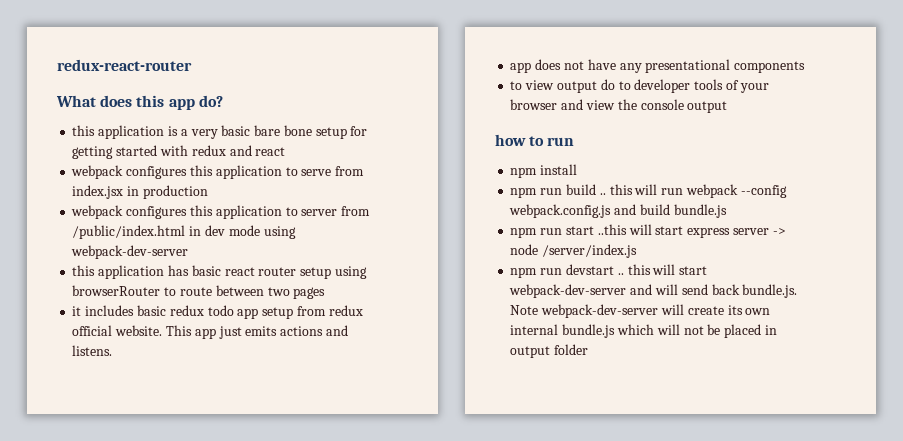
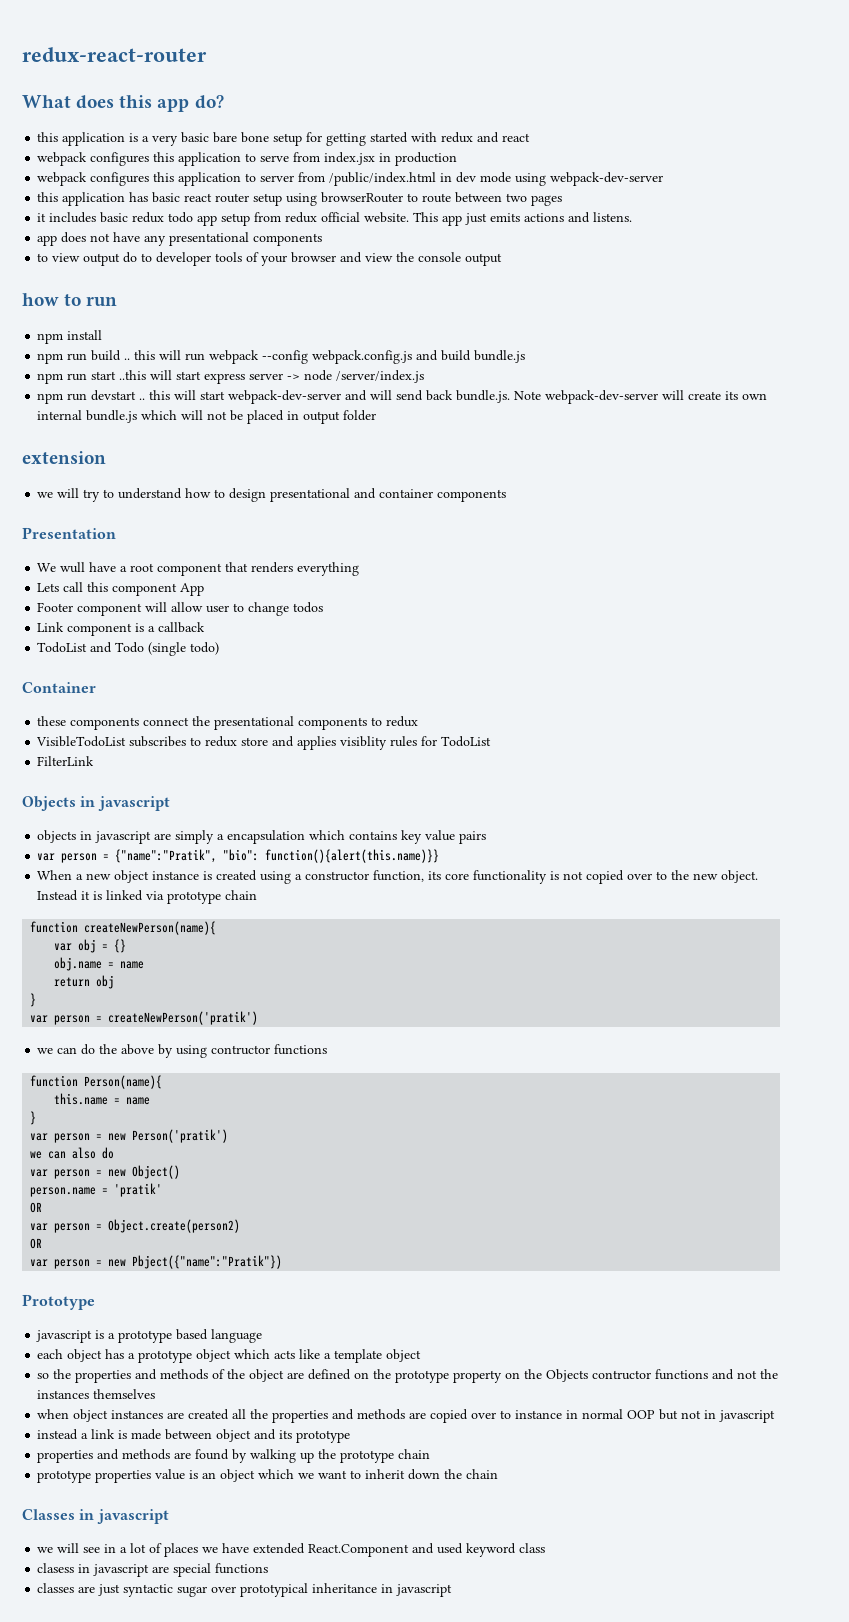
(589, 349) none -> [22,451,106,464] [37,488,507,502] [22,527,116,539] [37,562,360,576] [37,582,205,596] [37,602,324,616] [37,622,206,636] [37,642,220,656] [22,682,96,693] [37,716,419,730] [36,736,492,750] [37,756,95,766] [22,796,170,811] [37,830,487,844] [37,849,440,863] [37,870,759,884] [37,890,258,904] [30,921,217,935] [54,939,127,953] [54,957,145,971] [54,975,115,989] [30,993,37,1007] [30,1011,259,1025] [37,1044,328,1058] [30,1075,163,1089] [54,1093,151,1105] [30,1111,37,1125] [30,1129,229,1143] [30,1147,115,1159] [30,1165,181,1179] [30,1183,163,1197] [30,1202,43,1213] [30,1219,241,1233] [30,1238,43,1249] [30,1255,283,1269] [22,1294,95,1310] [36,1329,263,1343] [37,1349,422,1363] [37,1369,779,1383] [37,1389,156,1399] [37,1409,776,1423] [37,1429,351,1443] [37,1449,431,1463] [37,1469,499,1483] [22,1509,169,1524] [37,1543,546,1557] [37,1563,269,1577] [37,1583,453,1597] // extension // we will try to understand how to design presentational and container components // Presentation // We wull have a root component that renders everything // Lets call this component App // Footer component will allow user to change todos // Link component is a callback // TodoList and Todo (single todo) // Container // these components connect the presentational components to redux // VisibleTodoList subscribes to redux store and applies visiblity rules for TodoList // FilterLink // Objects in javascript // objects in javascript are simply a encapsulation which contains key value pairs // var person = {"name":"Pratik", "bio": function(){alert(this.name)}} // When a new object instance is created using a constructor function, its core functionality is not copied over to the new object. Instead it is linked via prototype chain // function createNewPerson(name){ // var obj = {} // obj.name = name // return obj // } // var person = createNewPerson('pratik') // we can do the above by using contructor functions // function Person(name){ // this.name = name // } // var person = new Person('pratik') // we can also do // var person = new Object() // person.name = 'pratik' // OR // var person = Object.create(person2) // OR // var person = new Pbject({"name":"Pratik"}) // Prototype // javascript is a prototype based language // each object has a prototype object which acts like a template object // so the properties and methods of the object are defined on the prototype property on the Objects contructor functions and not the instances themselves // when object instances are created all the properties and methods are copied over to instance in normal OOP but not in javascript // instead a link is made between object and its prototype // properties and methods are found by walking up the prototype chain // prototype properties value is an object which we want to inherit down the chain // Classes in javascript // we will see in a lot of places we have extended React.Component and used keyword class // clasess in javascript are special functions // classes are just syntactic sugar over prototypical inheritance in javascript

